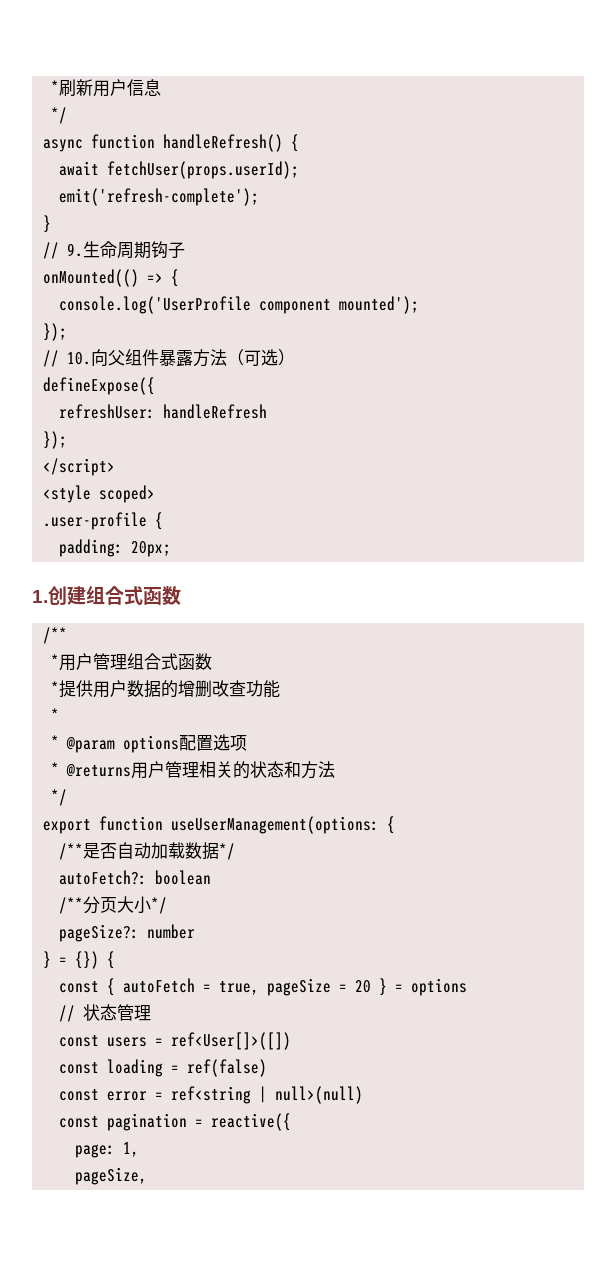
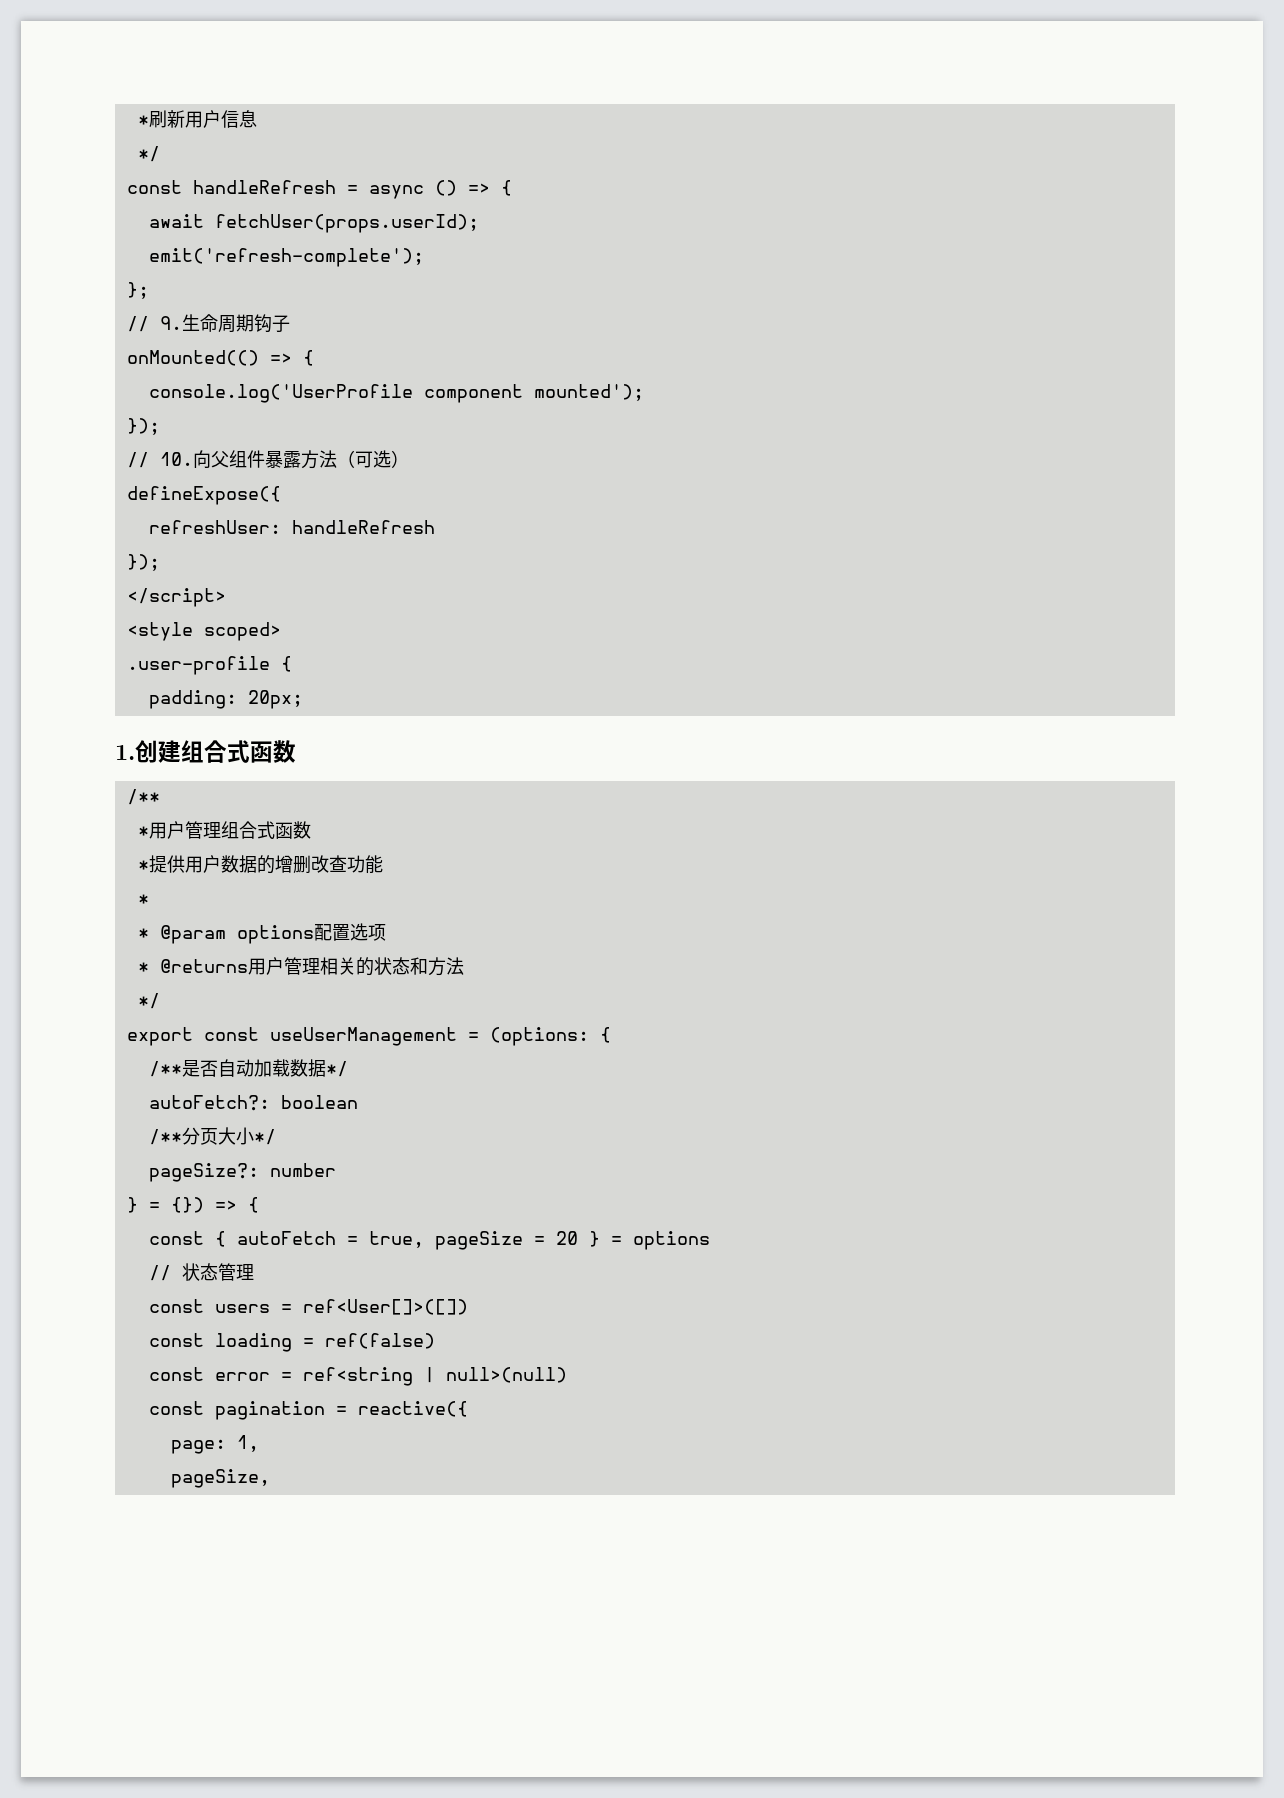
[43,134,284,152] async function handleRefresh() -> [127,180,490,199] const handleRefresh = async () =>
[43,215,52,233] } -> [127,282,149,299] };
[99,816,380,834] function useUserManagement(options: -> [204,1027,589,1046] const useUserManagement = (options:
(100, 960) none -> [215,1200,237,1211] =>

